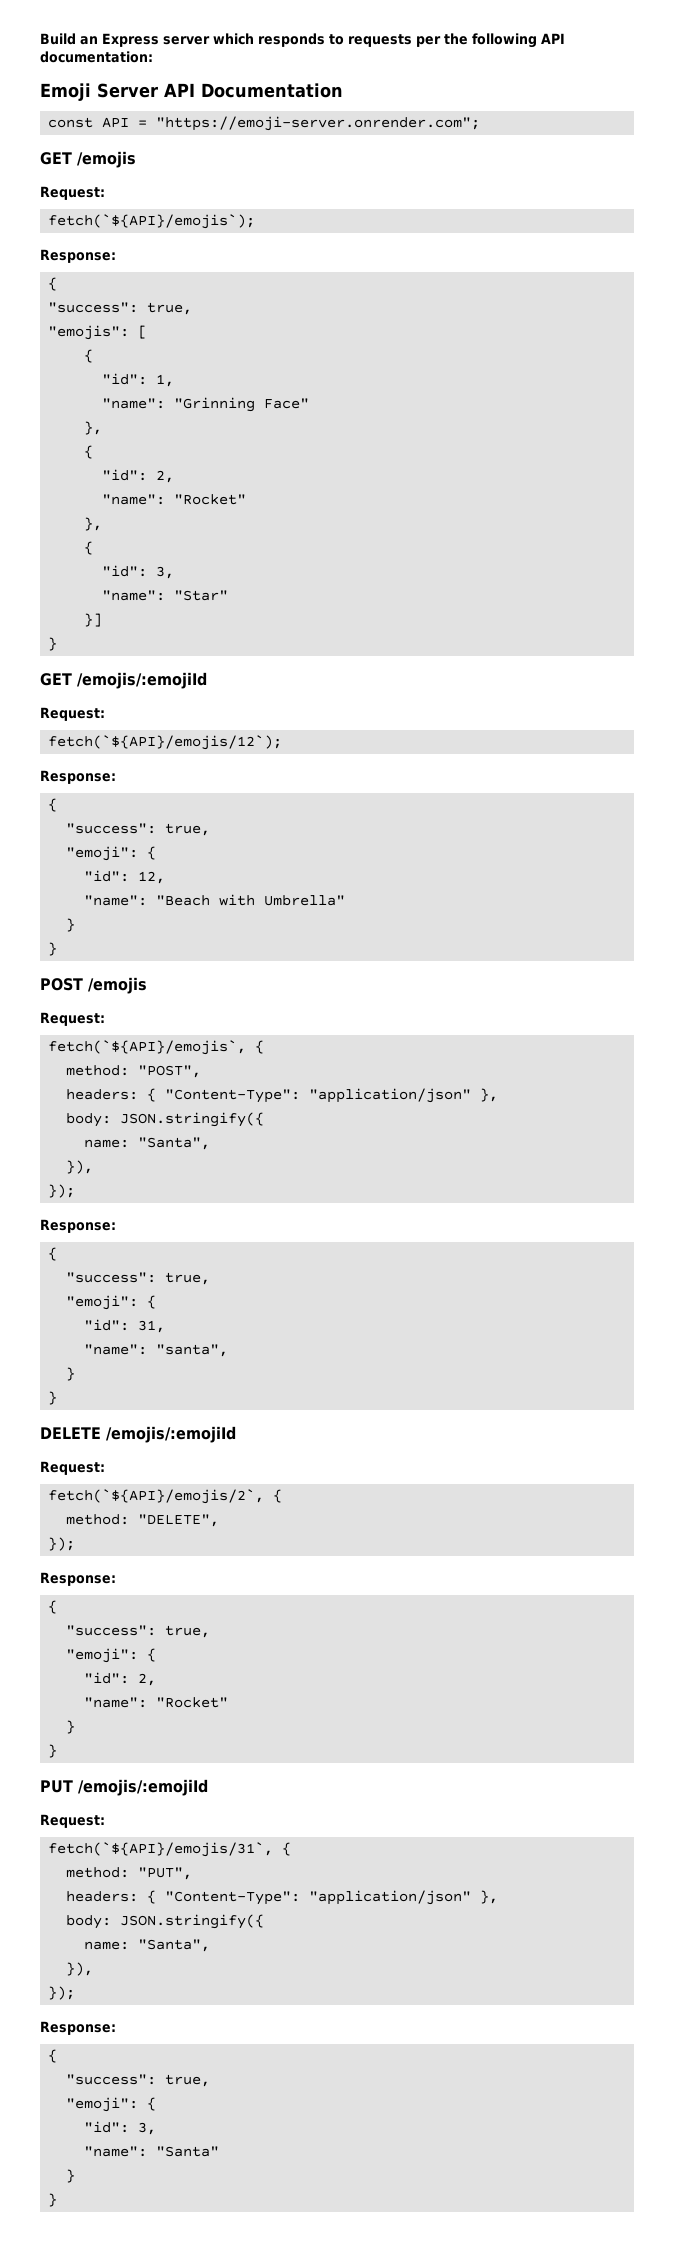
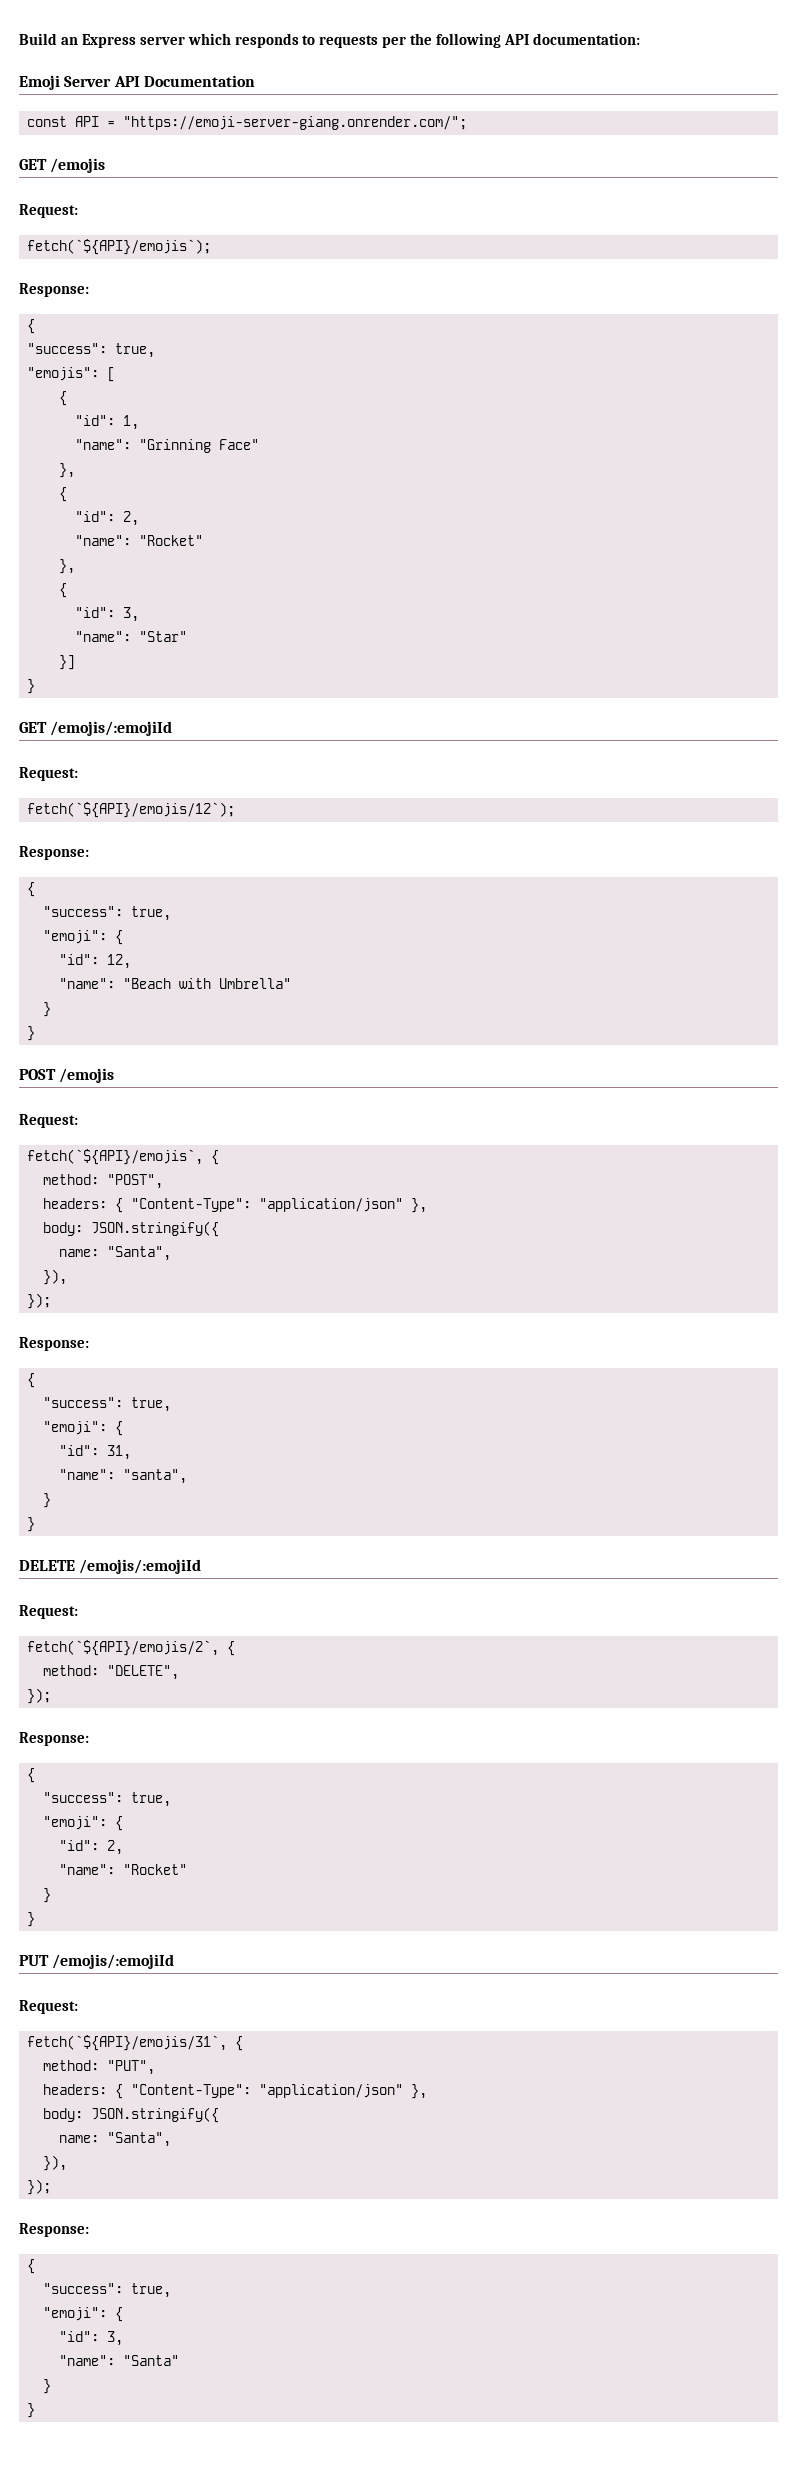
[155,116,480,131] "https://emoji-server.onrender.com"; -> [123,116,468,130] "https://emoji-server-giang.onrender.com/";

